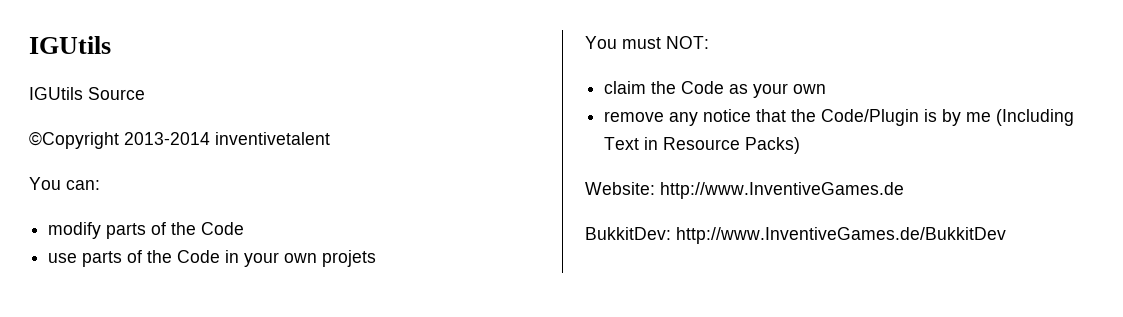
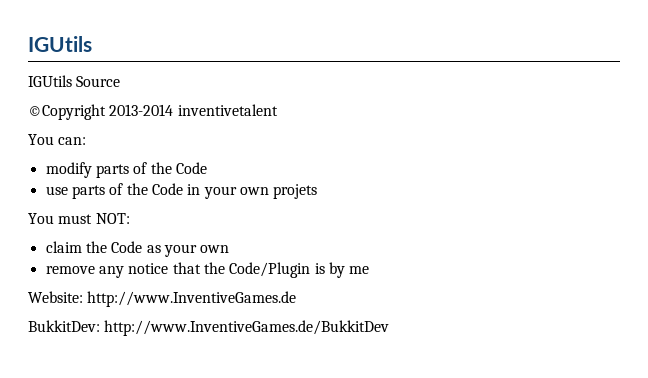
[996,109,1075,126] [604,137,801,154] (Including Text in Resource Packs) -> (370, 270) none

